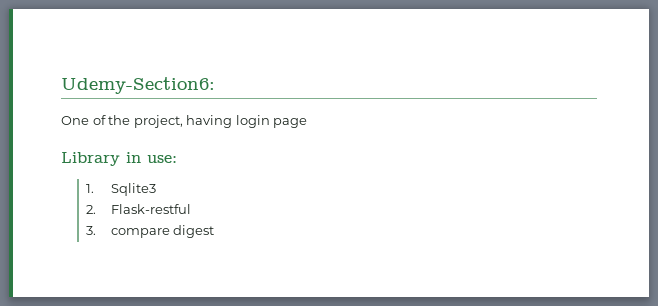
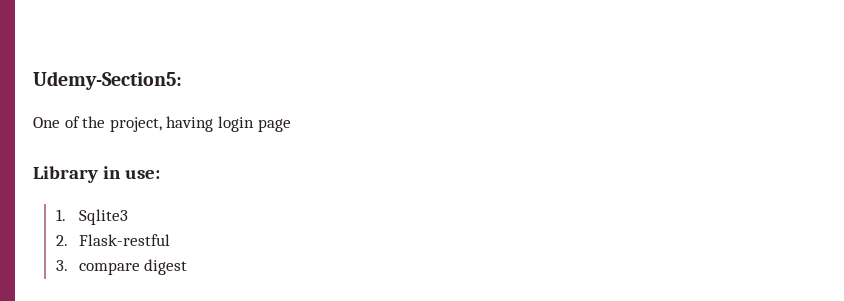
[61,77,215,94] Udemy-Section6: -> [33,71,182,90] Udemy-Section5:

